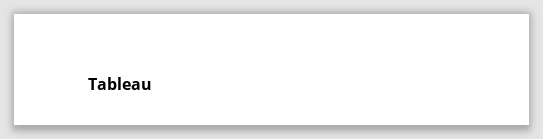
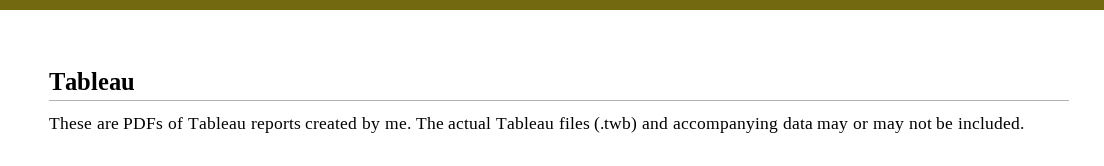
[88,77,152,90] Tableau -> [49,72,135,90] [49,116,1024,133] Tableau // These are PDFs of Tableau reports created by me. The actual Tableau files (.twb) and accompanying data may or may not be included.

